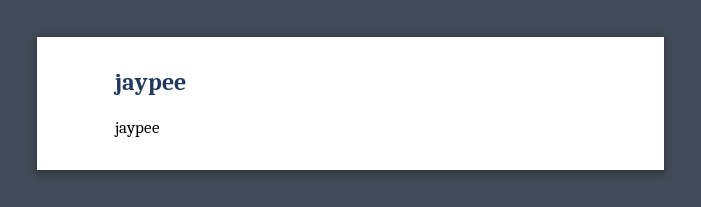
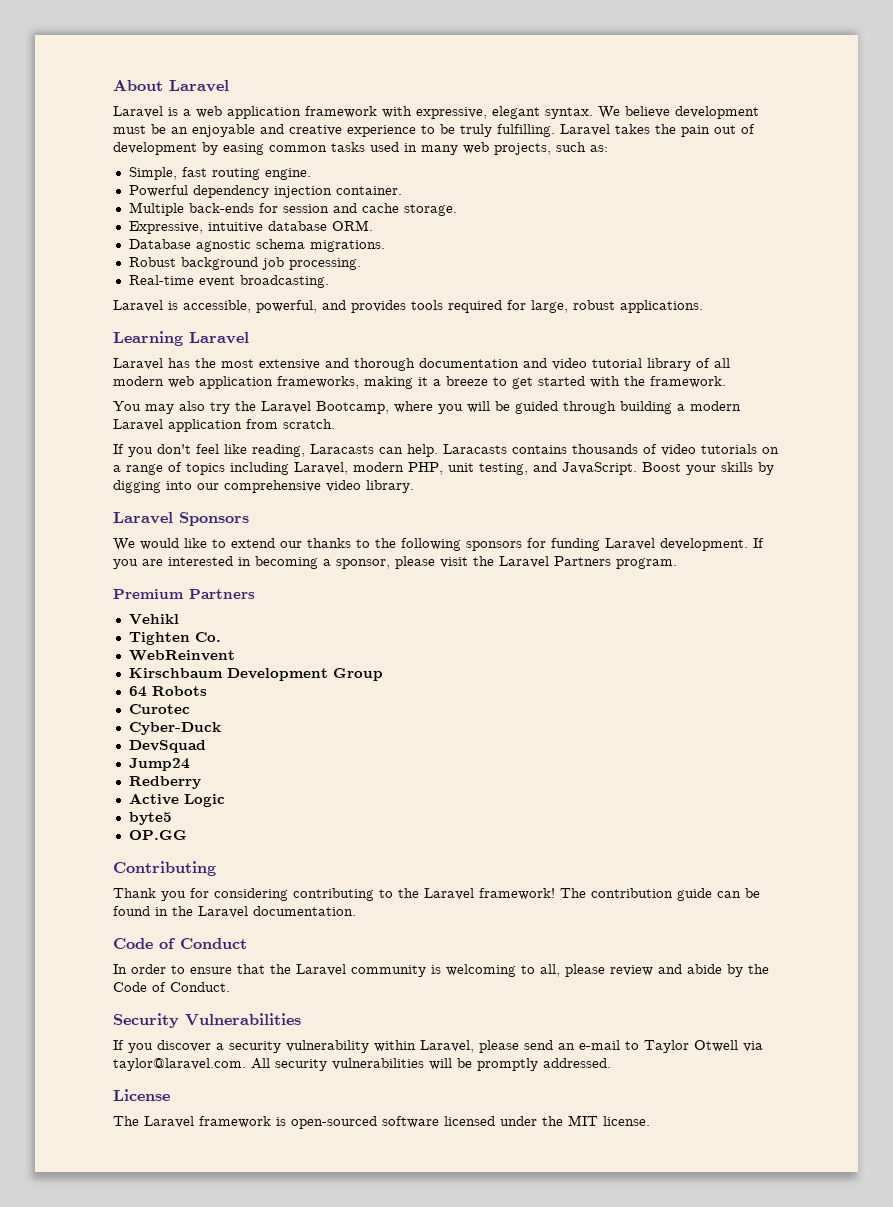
[113,74,186,95] [114,122,160,137] jaypee // jaypee -> [113,80,229,92] [113,106,759,119] [113,124,755,137] [113,142,608,155] [128,167,311,180] [128,185,402,198] [128,202,457,216] [128,220,373,234] [128,239,385,252] [128,257,361,270] [128,275,329,288] [113,300,703,313] [113,331,249,346] [113,358,730,371] [113,376,726,389] [113,401,741,414] [113,419,335,432] [113,444,779,457] [113,462,774,475] [113,480,414,493] [113,512,249,526] [113,538,764,551] [113,556,677,569] [113,589,255,599] [128,614,179,625] [128,632,221,645] [128,650,235,661] [128,668,383,681] [128,686,207,697] [128,704,190,714] [128,722,221,735] [128,740,206,753] [128,758,190,771] [128,776,201,789] [128,793,225,807] [128,812,172,825] [128,830,187,840] [113,861,216,876] [113,888,760,901] [113,906,356,918] [113,938,247,949] [113,964,769,977] [113,982,230,992] [113,1013,301,1028] [113,1040,763,1053] [113,1058,611,1071] [113,1089,170,1101] [113,1115,650,1129] About Laravel // Laravel is a web application framework with expressive, elegant syntax. We believe development must be an enjoyable and creative experience to be truly fulfilling. Laravel takes the pain out of development by easing common tasks used in many web projects, such as: // Simple, fast routing engine. // Powerful dependency injection container. // Multiple back-ends for session and cache storage. // Expressive, intuitive database ORM. // Database agnostic schema migrations. // Robust background job processing. // Real-time event broadcasting. // Laravel is accessible, powerful, and provides tools required for large, robust applications. // Learning Laravel // Laravel has the most extensive and thorough documentation and video tutorial library of all modern web application frameworks, making it a breeze to get started with the framework. // You may also try the Laravel Bootcamp, where you will be guided through building a modern Laravel application from scratch. // If you don't feel like reading, Laracasts can help. Laracasts contains thousands of video tutorials on a range of topics including Laravel, modern PHP, unit testing, and JavaScript. Boost your skills by digging into our comprehensive video library. // Laravel Sponsors // We would like to extend our thanks to the following sponsors for funding Laravel development. If you are interested in becoming a sponsor, please visit the Laravel Partners program. // Premium Partners // Vehikl // Tighten Co. // WebReinvent // Kirschbaum Development Group // 64 Robots // Curotec // Cyber-Duck // DevSquad // Jump24 // Redberry // Active Logic // byte5 // OP.GG // Contributing // Thank you for considering contributing to the Laravel framework! The contribution guide can be found in the Laravel documentation. // Code of Conduct // In order to ensure that the Laravel community is welcoming to all, please review and abide by the Code of Conduct. // Security Vulnerabilities // If you discover a security vulnerability within Laravel, please send an e-mail to Taylor Otwell via taylor@laravel.com. All security vulnerabilities will be promptly addressed. // License // The Laravel framework is open-sourced software licensed under the MIT license.

